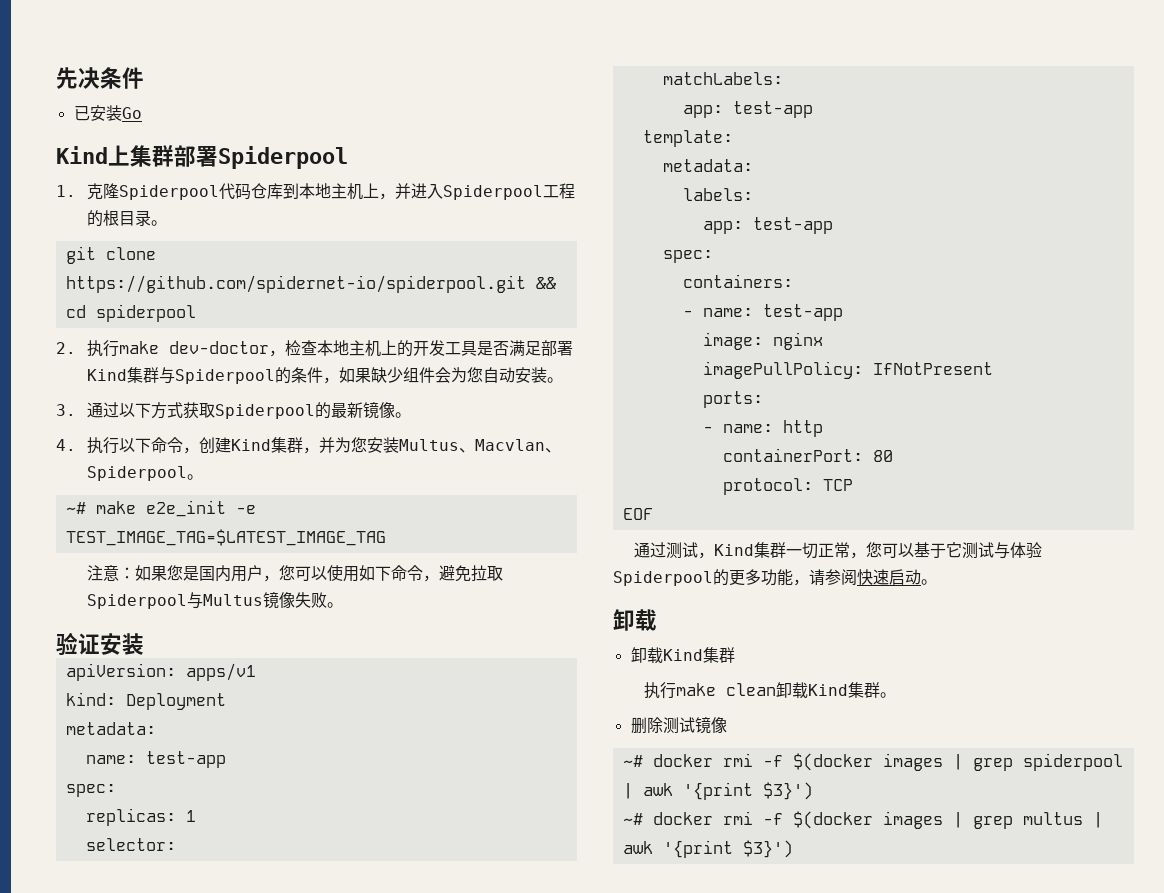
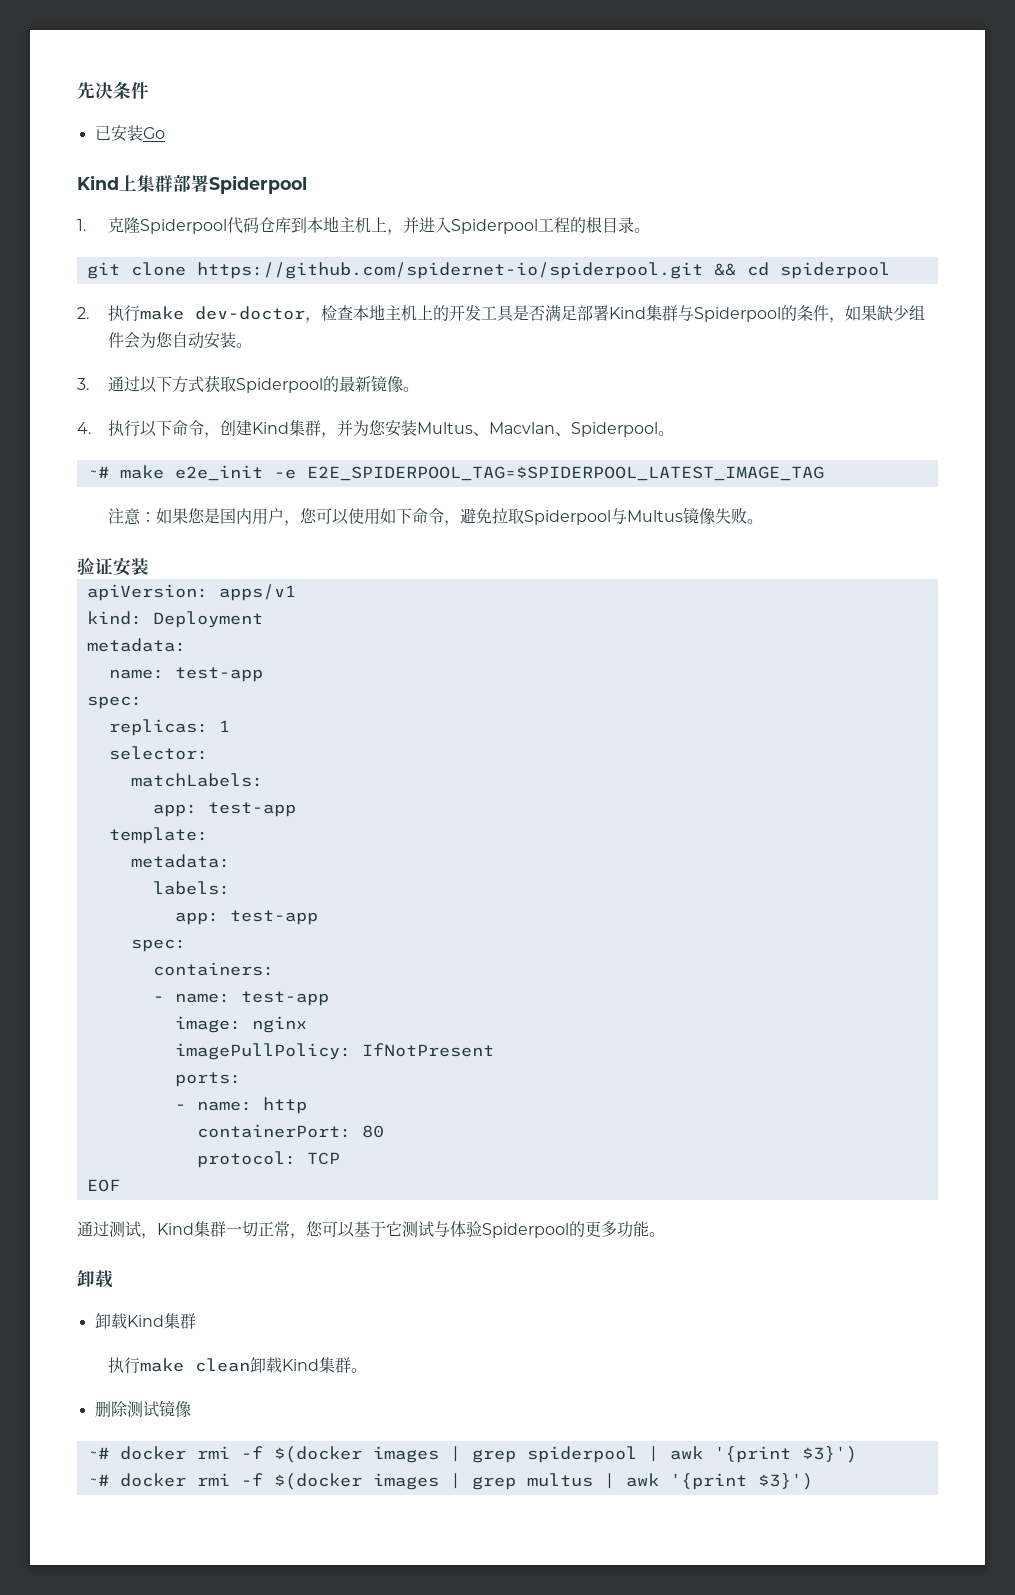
[65,529,386,546] TEST_IMAGE_TAG=$LATEST_IMAGE_TAG -> [306,466,824,481] E2E_SPIDERPOOL_TAG=$SPIDERPOOL_LATEST_IMAGE_TAG
[793,569,921,586] ，请参阅快速启动 -> (649, 1229) none

